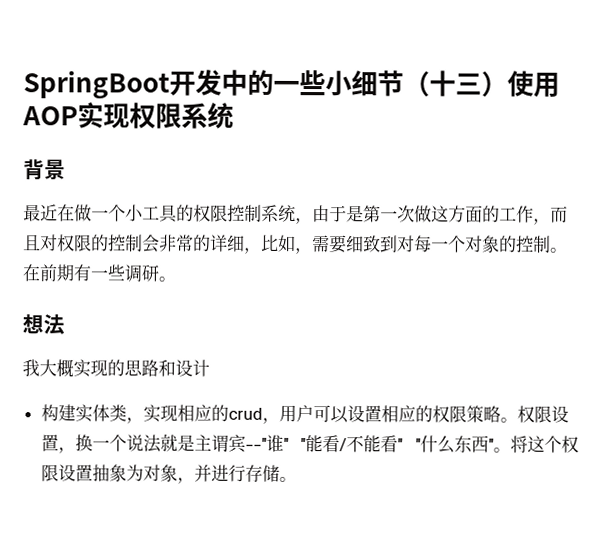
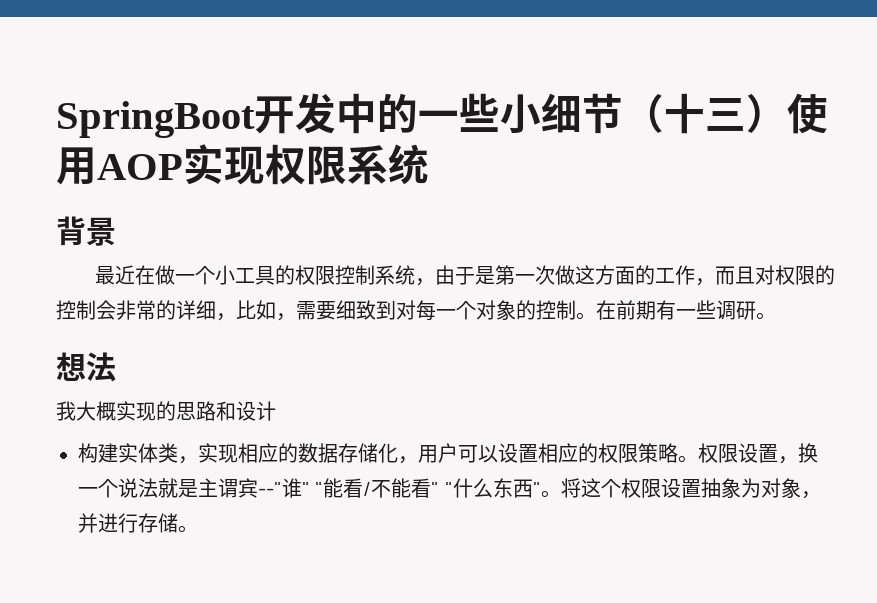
[227,407,263,420] crud -> [298,443,398,463] 数据存储化

